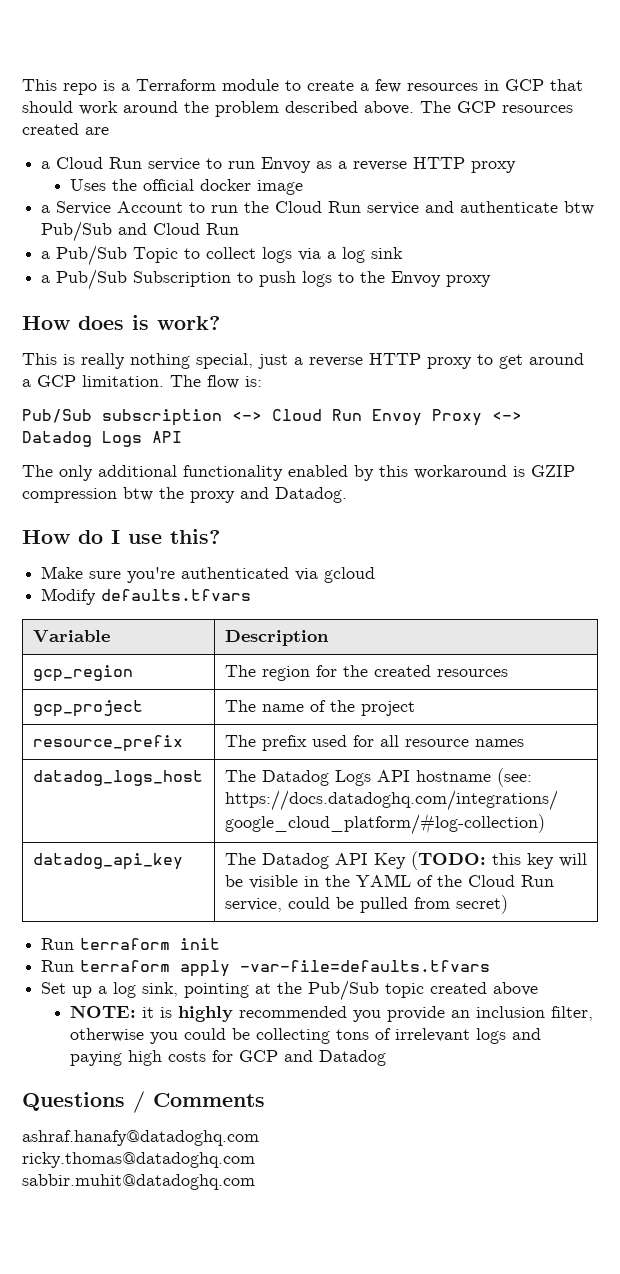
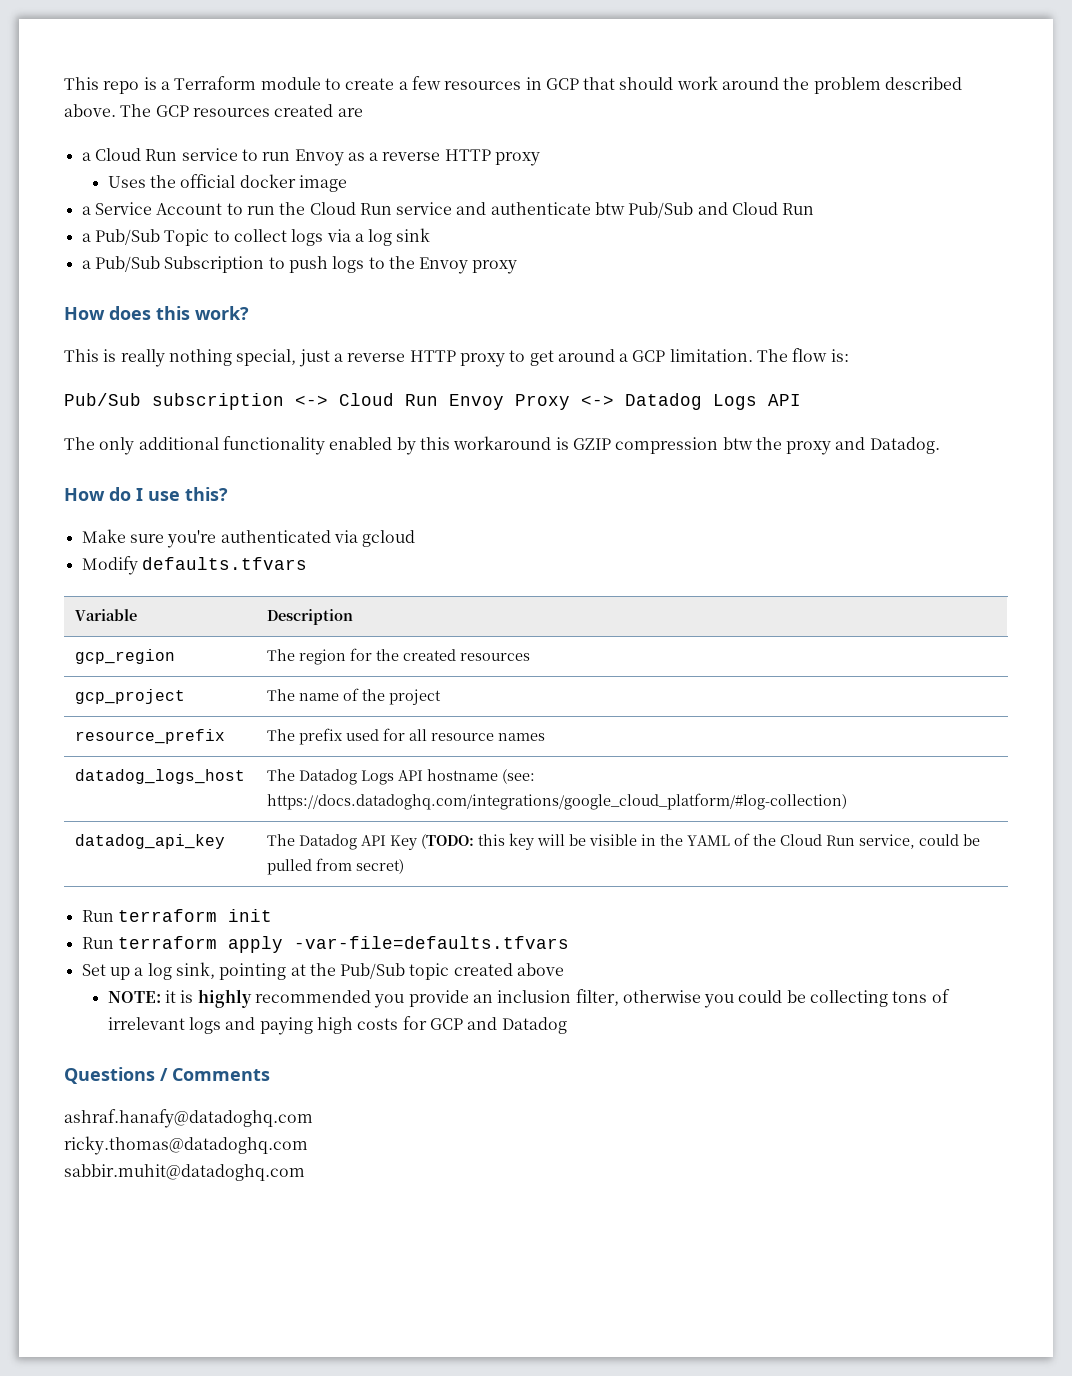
[132,315,149,330] is -> [156,306,190,320] this

